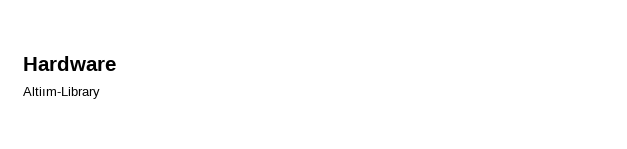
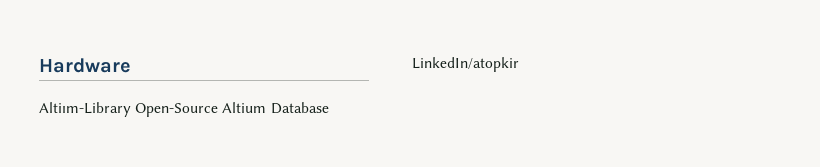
(100, 93) none -> [135,102,329,117] [412,57,519,72] Open-Source Altium Database LinkedIn/atopkir

